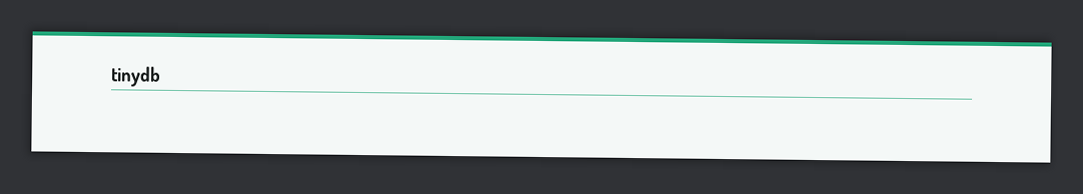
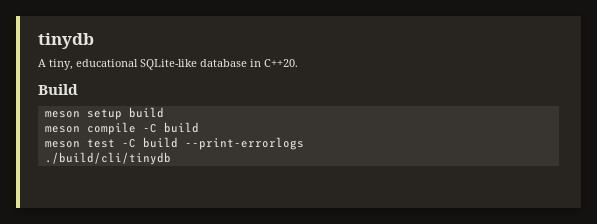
(161, 76) none -> [38,59,298,70] [38,84,78,95] [44,107,164,120] [44,122,199,135] [44,137,304,150] [44,152,171,165] // A tiny, educational SQLite-like database in C++20. // Build // meson setup build // meson compile -C build // meson test -C build --print-errorlogs // ./build/cli/tinydb

